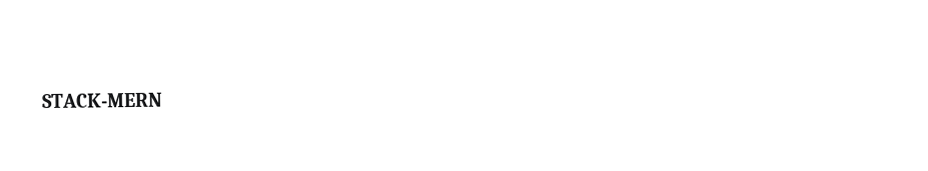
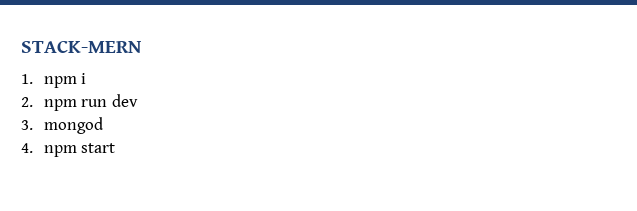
(163, 100) none -> [21,73,87,88] [21,94,139,111] [21,117,103,134] [21,143,116,157] // 1. npm i // 2. npm run dev // 3. mongod // 4. npm start

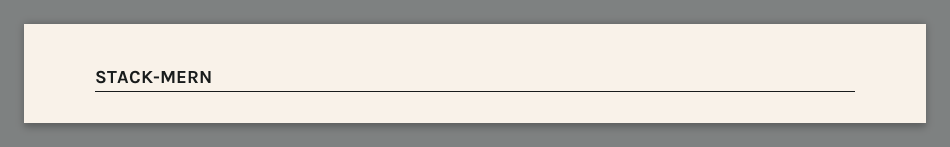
[21,73,87,88] [21,94,139,111] [21,117,103,134] [21,143,116,157] // 1. npm i // 2. npm run dev // 3. mongod // 4. npm start -> (212, 77) none

